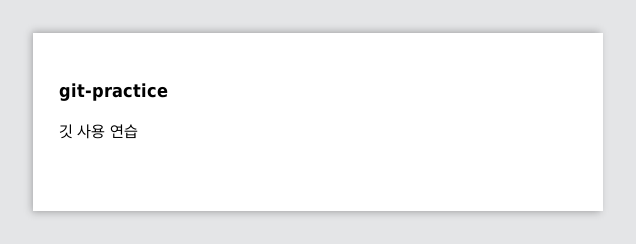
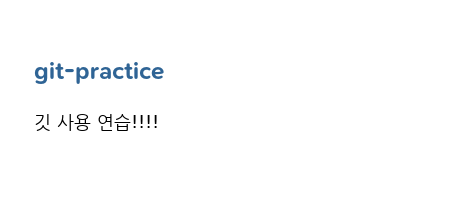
[109,124,138,139] 연습 -> [97,113,159,131] 연습!!!!

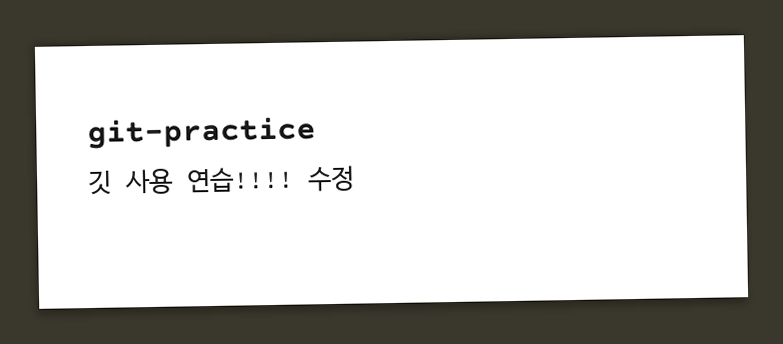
(159, 122) none -> [307,165,355,192] 수정

